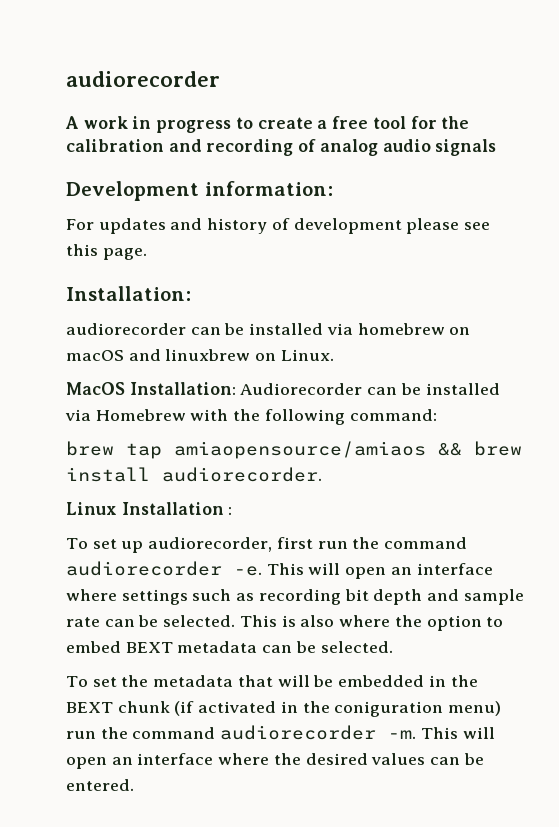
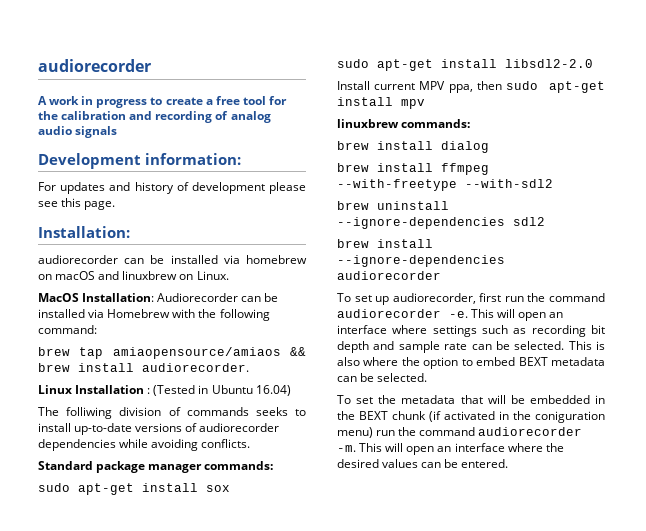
(233, 511) none -> [153,385,291,396] [38,407,306,419] [38,423,280,435] [38,439,251,451] [38,461,274,473] [38,483,230,495] [337,59,593,71] [337,81,605,93] [337,97,425,109] [337,119,471,128] [337,141,489,153] [337,163,489,175] [337,179,553,191] [337,201,449,210] [337,217,545,229] [337,239,433,248] [337,255,505,267] [337,271,441,280] (Tested in Ubuntu 16.04) // The folliwing division of commands seeks to install up-to-date versions of audiorecorder dependencies while avoiding conflicts. // Standard package manager commands: // sudo apt-get install sox // sudo apt-get install libsdl2-2.0 // Install current MPV ppa, then sudo apt-get install mpv // linuxbrew commands: // brew install dialog // brew install ffmpeg --with-freetype --with-sdl2 // brew uninstall --ignore-dependencies sdl2 // brew install --ignore-dependencies audiorecorder

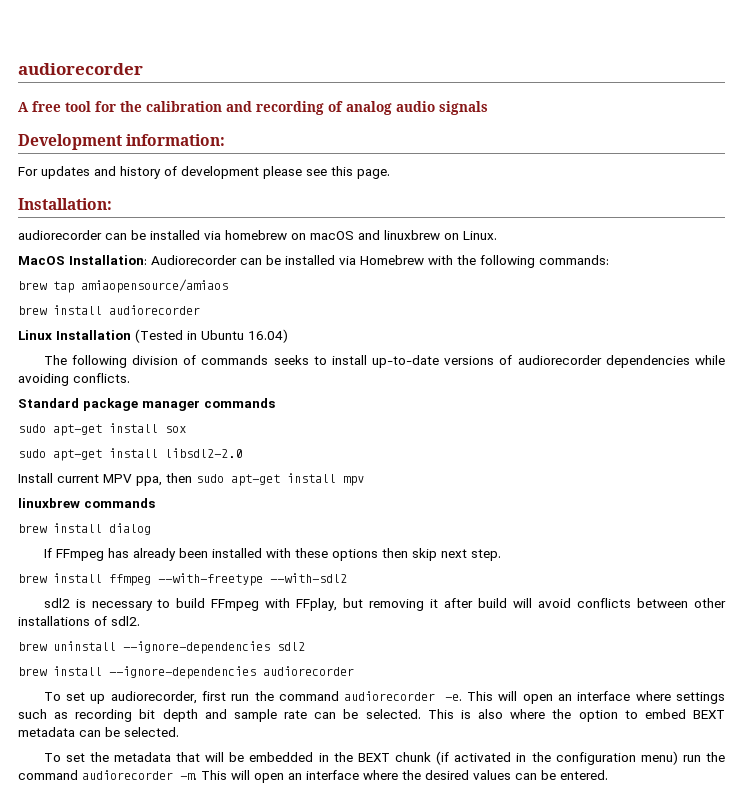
[49,96,213,108] work in progress to create a -> (29, 107) none
[38,325,97,334] command: -> [539,255,609,265] commands:
[290,347,306,356] [38,363,249,372] && brew install audiorecorder. -> [18,305,200,315] // brew install audiorecorder
[147,388,151,394] : -> (131, 335) none
[66,407,113,419] folliwing -> [71,355,127,368] following
[204,461,274,470] commands: -> [204,398,275,408] commands
[401,119,471,128] commands: -> [84,498,155,508] commands
(489, 147) none -> [43,548,501,561] // If FFmpeg has already been installed with these options then skip next step.
(553, 183) none -> [43,598,726,611] [18,616,140,626] // sdl2 is necessary to build FFmpeg with FFplay, but removing it after build will avoid conflicts between other installations of sdl2.
[535,411,605,423] coniguration -> [555,752,636,765] configuration

